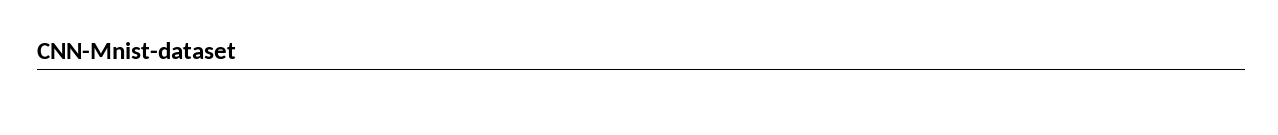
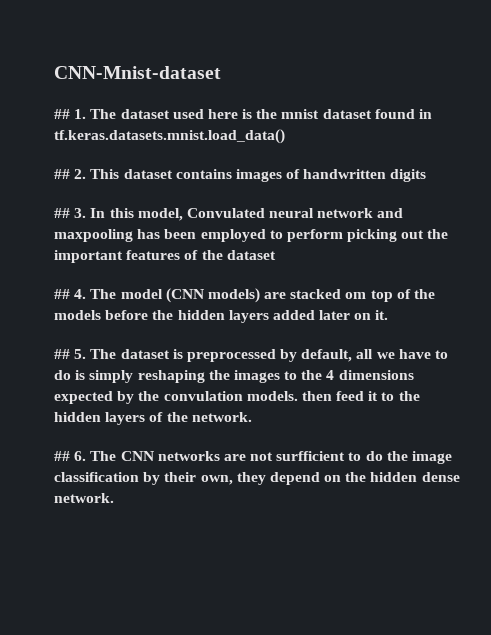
(236, 50) none -> [54,109,433,119] [54,129,285,144] [54,169,427,182] [54,208,404,221] [54,229,449,242] [54,250,276,263] [54,288,436,303] [54,310,389,323] [54,349,449,362] [54,370,414,383] [54,391,420,404] [54,412,252,425] [54,451,453,464] [54,472,460,485] [54,493,114,503] // ## 1. The dataset used here is the mnist dataset found in tf.keras.datasets.mnist.load_data() // ## 2. This dataset contains images of handwritten digits // ## 3. In this model, Convulated neural network and maxpooling has been employed to perform picking out the important features of the dataset // ## 4. The model (CNN models) are stacked om top of the models before the hidden layers added later on it. // ## 5. The dataset is preprocessed by default, all we have to do is simply reshaping the images to the 4 dimensions expected by the convulation models. then feed it to the hidden layers of the network. // ## 6. The CNN networks are not surfficient to do the image classification by their own, they depend on the hidden dense network.

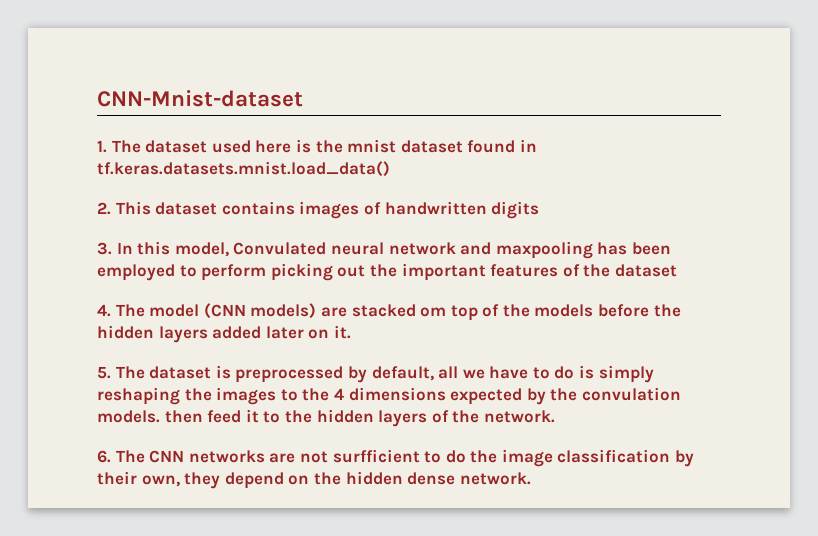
[54,109,70,119] ## -> (303, 98) none
[54,169,70,179] ## -> (390, 169) none
[54,208,70,218] ## -> (540, 210) none
[54,289,70,299] ## -> (677, 270) none
[54,349,70,359] ## -> (351, 332) none
[54,451,70,461] ## -> (555, 416) none

